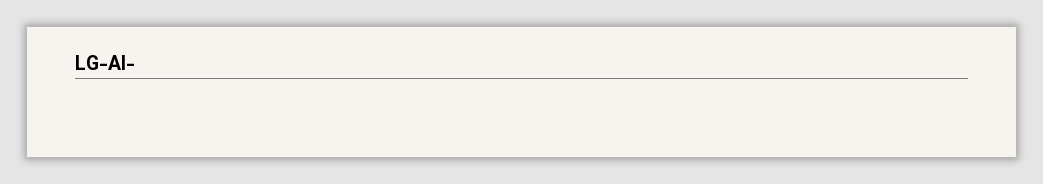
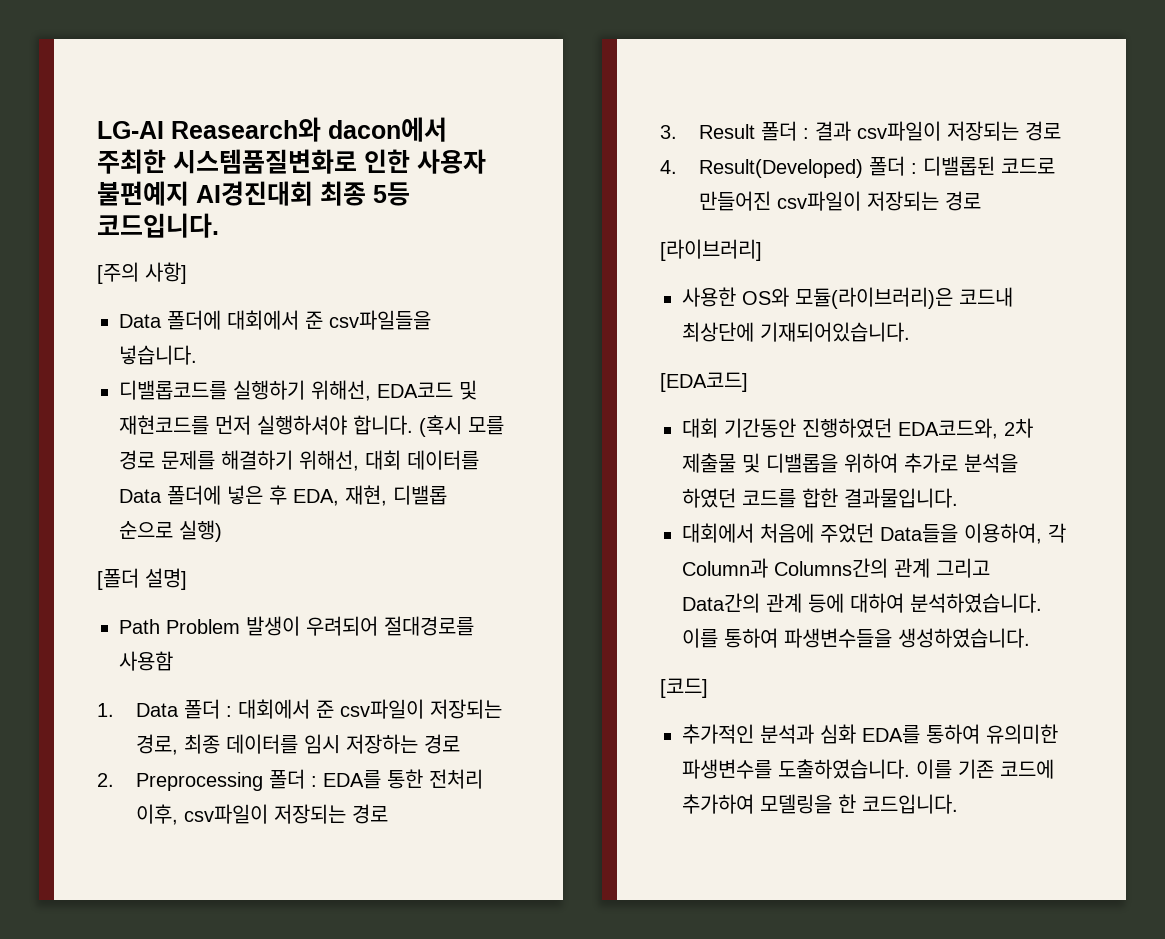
[75,55,135,70] LG-AI- -> [97,117,447,142] [97,149,486,174] [97,181,410,206] [97,213,219,238] [97,262,187,284] [119,310,431,330] [119,345,197,365] [119,380,477,401] [119,415,504,437] [119,450,479,471] [119,485,447,506] [119,520,222,542] [97,568,187,590] [119,616,474,636] [119,651,173,671] [97,699,503,719] [136,734,461,755] [97,769,484,791] [136,804,389,825] [660,121,1062,141] [660,156,1056,178] [699,191,982,211] [660,239,762,261] [682,287,1013,309] [682,322,910,342] [660,372,748,392] [682,418,1033,439] [682,453,1018,473] [682,488,958,508] [682,523,1066,544] [682,558,990,578] [682,593,1042,613] [682,628,1030,648] [660,678,708,698] [682,724,1058,744] [682,759,1054,779] [682,794,958,814] LG-AI Reasearch와 dacon에서 주최한 시스템품질변화로 인한 사용자 불편예지 AI경진대회 최종 5등 코드입니다. // [주의 사항] // Data 폴더에 대회에서 준 csv파일들을 넣습니다. // 디밸롭코드를 실행하기 위해선, EDA코드 및 재현코드를 먼저 실행하셔야 합니다. (혹시 모를 경로 문제를 해결하기 위해선, 대회 데이터를 Data 폴더에 넣은 후 EDA, 재현, 디밸롭 순으로 실행) // [폴더 설명] // Path Problem 발생이 우려되어 절대경로를 사용함 // 1. Data 폴더 : 대회에서 준 csv파일이 저장되는 경로, 최종 데이터를 임시 저장하는 경로 // 2. Preprocessing 폴더 : EDA를 통한 전처리 이후, csv파일이 저장되는 경로 // 3. Result 폴더 : 결과 csv파일이 저장되는 경로 // 4. Result(Developed) 폴더 : 디밸롭된 코드로 만들어진 csv파일이 저장되는 경로 // [라이브러리] // 사용한 OS와 모듈(라이브러리)은 코드내 최상단에 기재되어있습니다. // [EDA코드] // 대회 기간동안 진행하였던 EDA코드와, 2차 제출물 및 디밸롭을 위하여 추가로 분석을 하였던 코드를 합한 결과물입니다. // 대회에서 처음에 주었던 Data들을 이용하여, 각 Column과 Columns간의 관계 그리고 Data간의 관계 등에 대하여 분석하였습니다. 이를 통하여 파생변수들을 생성하였습니다. // [코드] // 추가적인 분석과 심화 EDA를 통하여 유의미한 파생변수를 도출하였습니다. 이를 기존 코드에 추가하여 모델링을 한 코드입니다.

